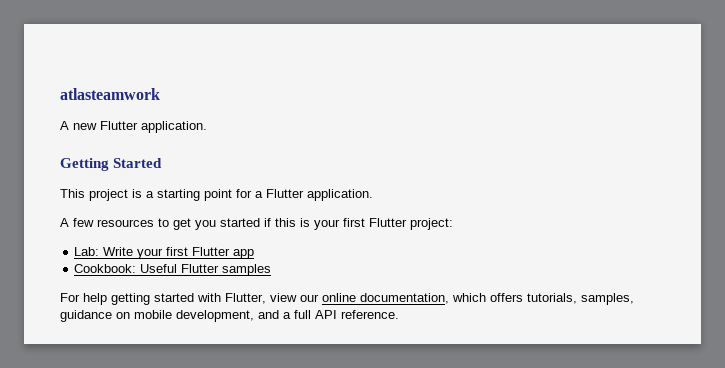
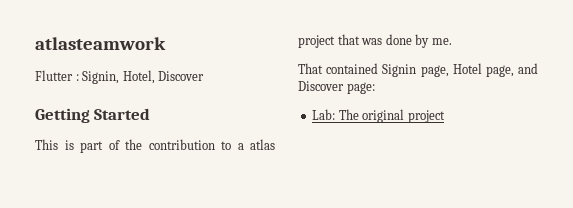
[60,121,207,133] [60,158,163,171] [60,189,373,201] [60,218,453,230] [74,247,255,259] [74,264,272,276] [60,293,634,305] [60,310,399,322] A new Flutter application. // Getting Started // This project is a starting point for a Flutter application. // A few resources to get you started if this is your first Flutter project: // Lab: Write your first Flutter app // Cookbook: Useful Flutter samples // For help getting started with Flutter, view our online documentation, which offers tutorials, samples, guidance on mobile development, and a full API reference. -> [35,70,205,84] [35,108,151,123] [35,139,275,153] [298,34,452,48] [298,63,538,77] [298,81,375,94] [312,109,445,123] Flutter : Signin, Hotel, Discover // Getting Started // This is part of the contribution to a atlas project that was done by me. // That contained Signin page, Hotel page, and Discover page: // Lab: The original project

